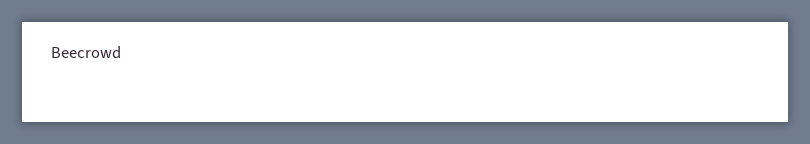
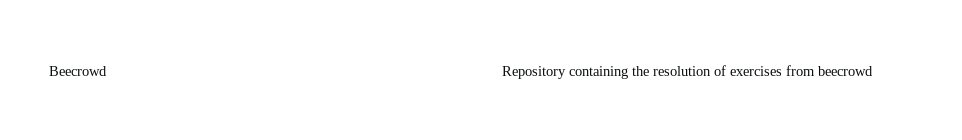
(121, 52) none -> [502,65,873,79] // Repository containing the resolution of exercises from beecrowd

